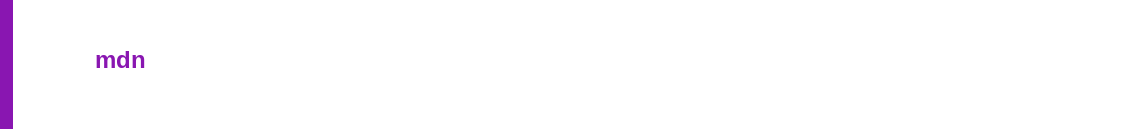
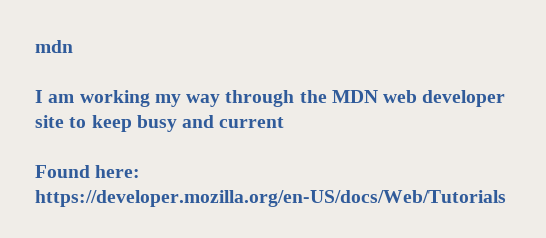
(146, 59) none -> [35,90,506,107] [35,115,285,132] [35,165,141,178] [35,190,506,207] // I am working my way through the MDN web developer site to keep busy and current // Found here: https://developer.mozilla.org/en-US/docs/Web/Tutorials

